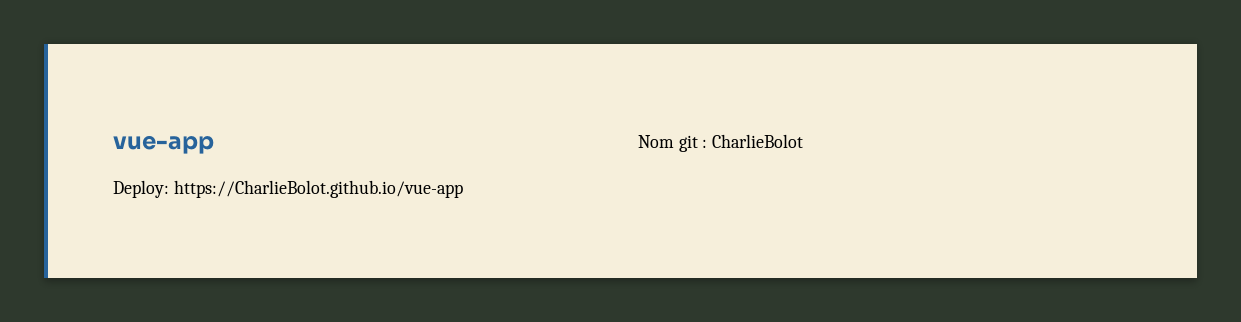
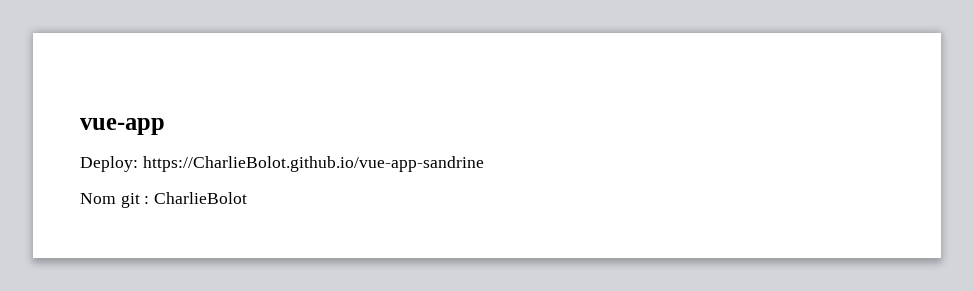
[173,180,463,198] https://CharlieBolot.github.io/vue-app -> [142,156,484,172] https://CharlieBolot.github.io/vue-app-sandrine

